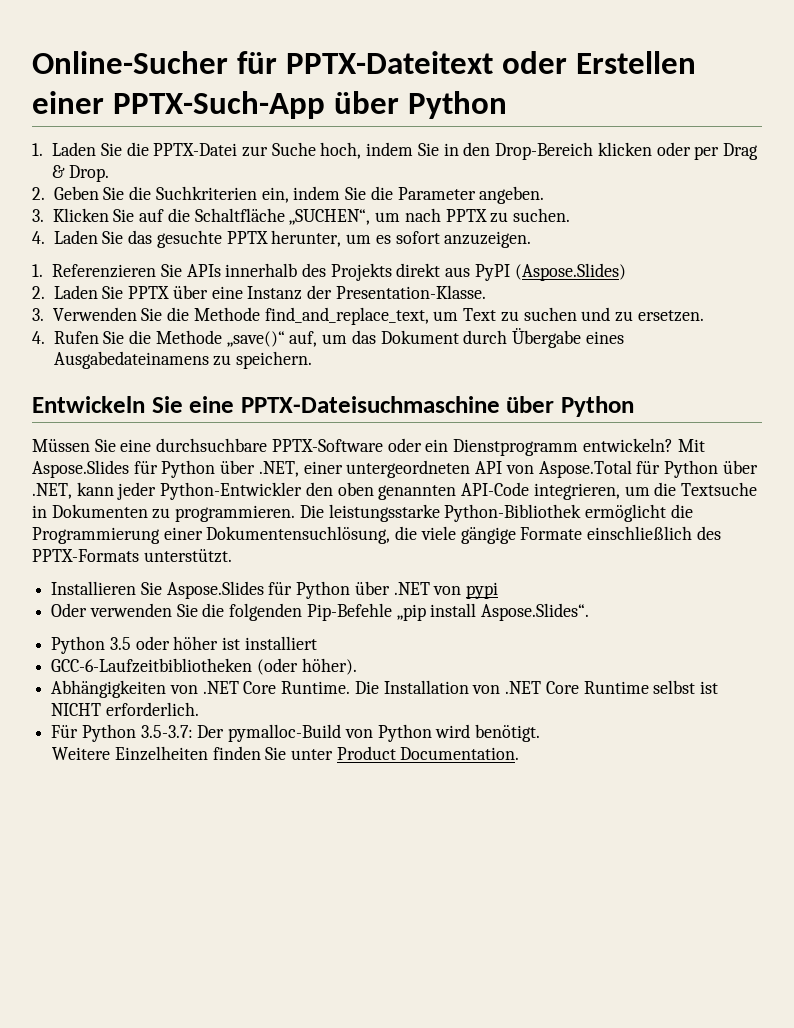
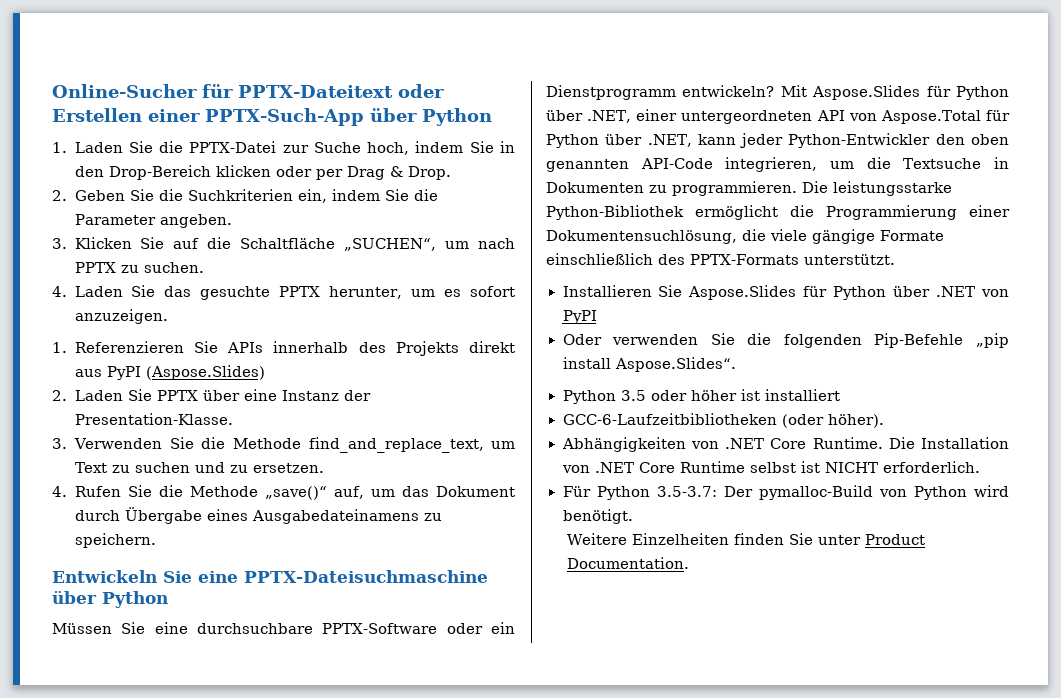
[466,582,499,599] pypi -> [562,310,597,324] PyPI

